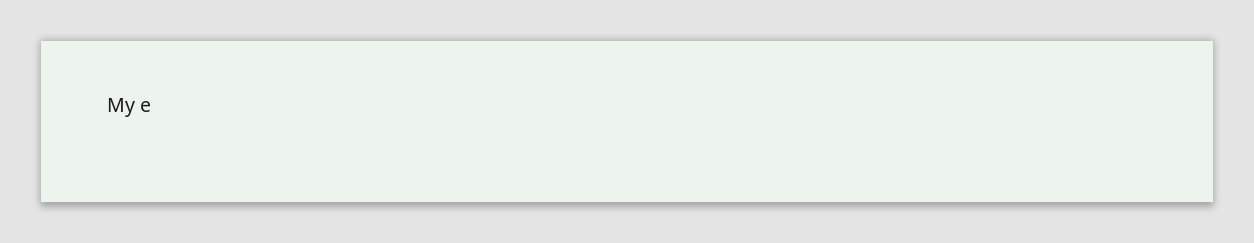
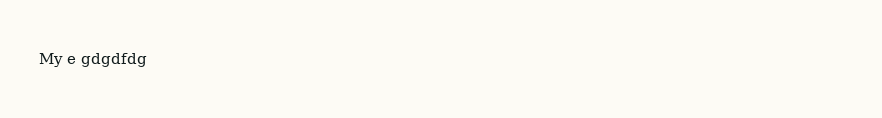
(152, 106) none -> [81,53,147,67] gdgdfdg

